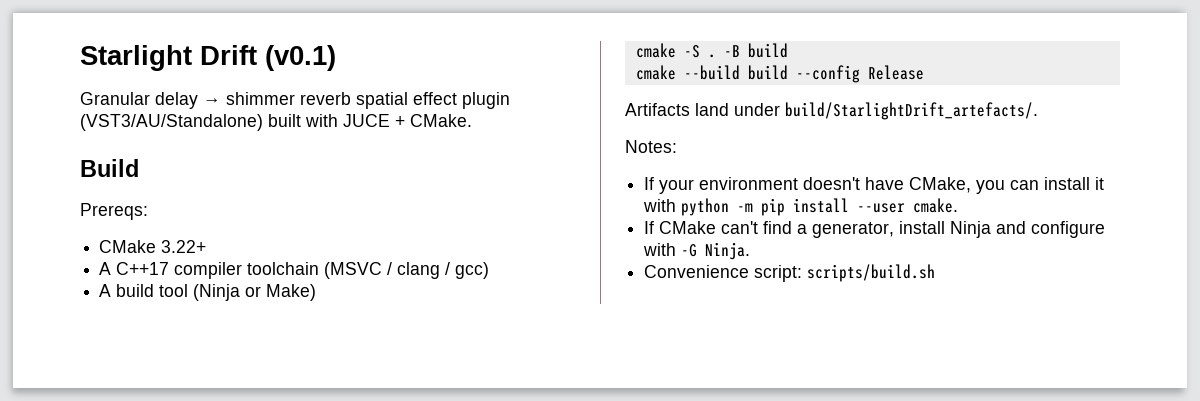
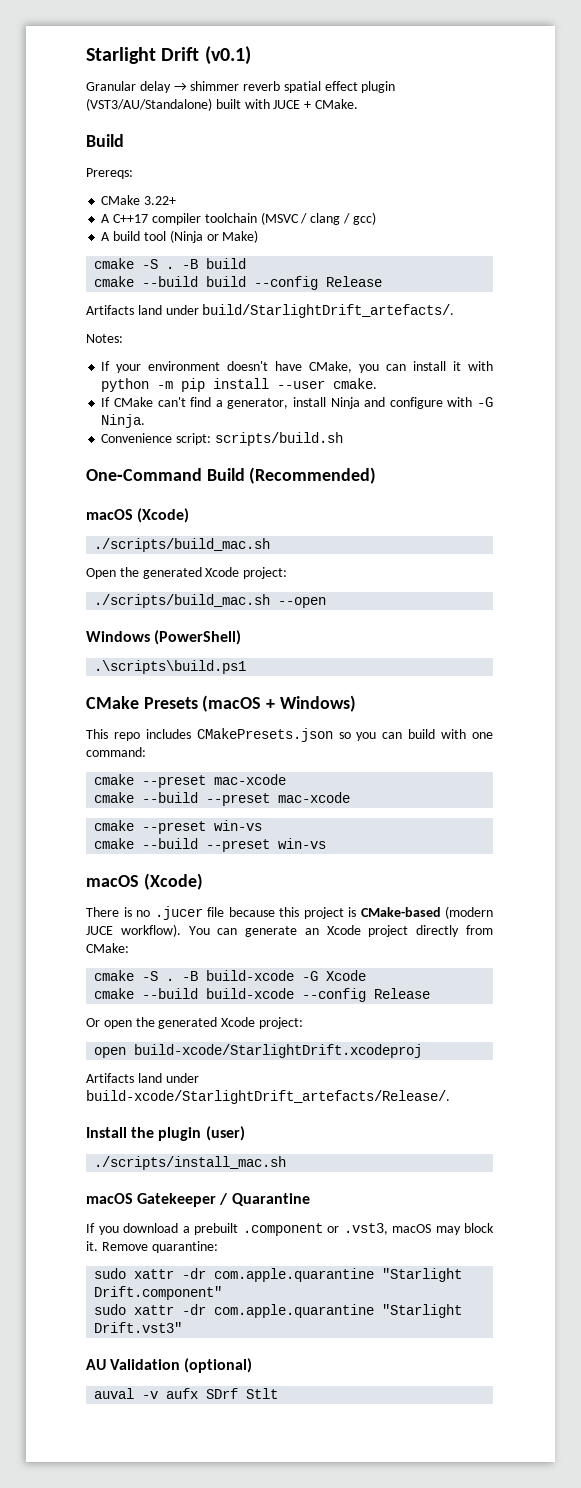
(936, 273) none -> [86,467,377,484] [86,508,190,523] [94,538,271,552] [86,567,288,579] [94,594,327,608] [86,630,242,645] [94,660,247,674] [86,695,356,712] [86,728,494,742] [86,747,146,757] [94,774,287,788] [94,792,351,806] [94,820,263,834] [94,838,327,852] [86,873,203,890] [86,906,493,920] [86,924,493,937] [86,943,129,953] [94,970,367,981] [94,988,431,1002] [86,1017,303,1029] [94,1044,423,1058] [86,1073,199,1083] [86,1090,450,1104] [86,1126,245,1141] [94,1156,287,1170] [86,1193,310,1207] [86,1223,494,1236] [86,1241,218,1253] [94,1268,463,1282] [94,1286,223,1300] [94,1304,463,1318] [94,1322,183,1333] [86,1358,253,1373] [94,1388,279,1399] // One‑Command Build (Recommended) // macOS (Xcode) // ./scripts/build_mac.sh // Open the generated Xcode project: // ./scripts/build_mac.sh --open // Windows (PowerShell) // .\scripts\build.ps1 // CMake Presets (macOS + Windows) // This repo includes CMakePresets.json so you can build with one command: // cmake --preset mac-xcode // cmake --build --preset mac-xcode // cmake --preset win-vs // cmake --build --preset win-vs // macOS (Xcode) // There is no .jucer file because this project is CMake-based (modern JUCE workflow). You can generate an Xcode project directly from CMake: // cmake -S . -B build-xcode -G Xcode // cmake --build build-xcode --config Release // Or open the generated Xcode project: // open build-xcode/StarlightDrift.xcodeproj // Artifacts land under build-xcode/StarlightDrift_artefacts/Release/. // Install the plugin (user) // ./scripts/install_mac.sh // macOS Gatekeeper / Quarantine // If you download a prebuilt .component or .vst3, macOS may block it. Remove quarantine: // sudo xattr -dr com.apple.quarantine "Starlight Drift.component" // sudo xattr -dr com.apple.quarantine "Starlight Drift.vst3" // AU Validation (optional) // auval -v aufx SDrf Stlt

